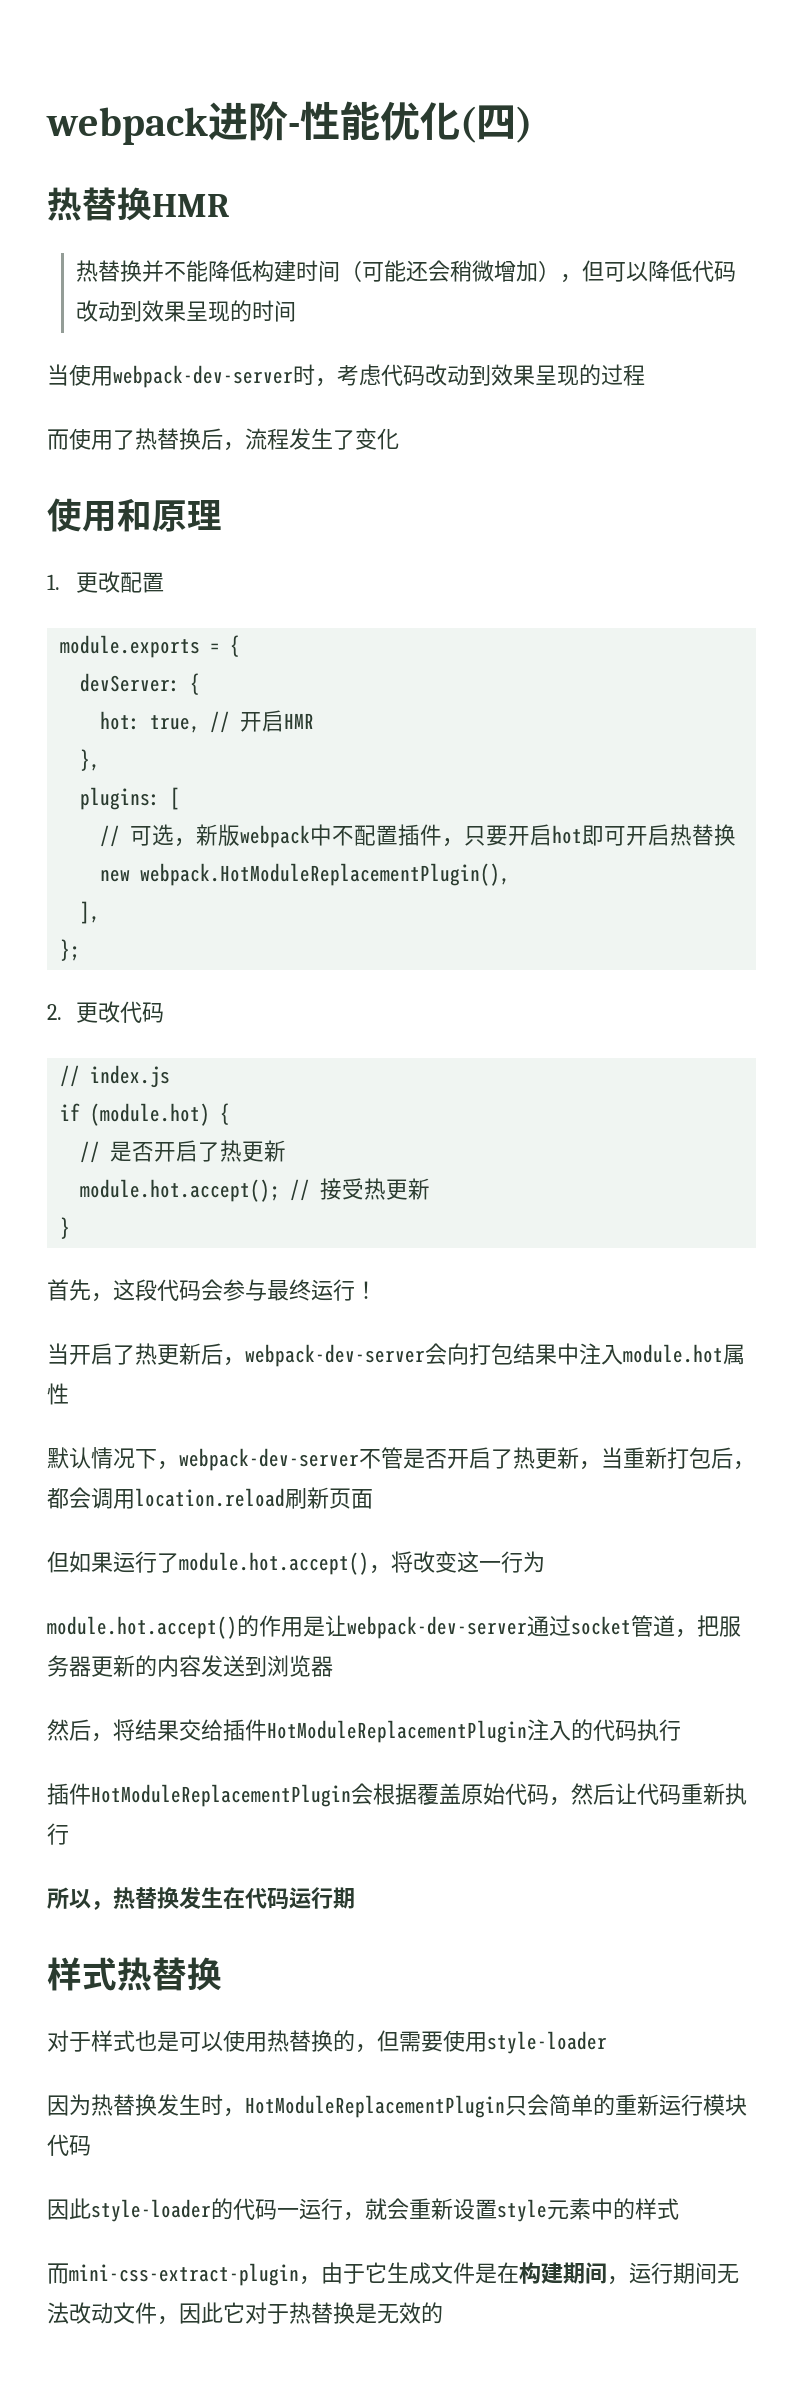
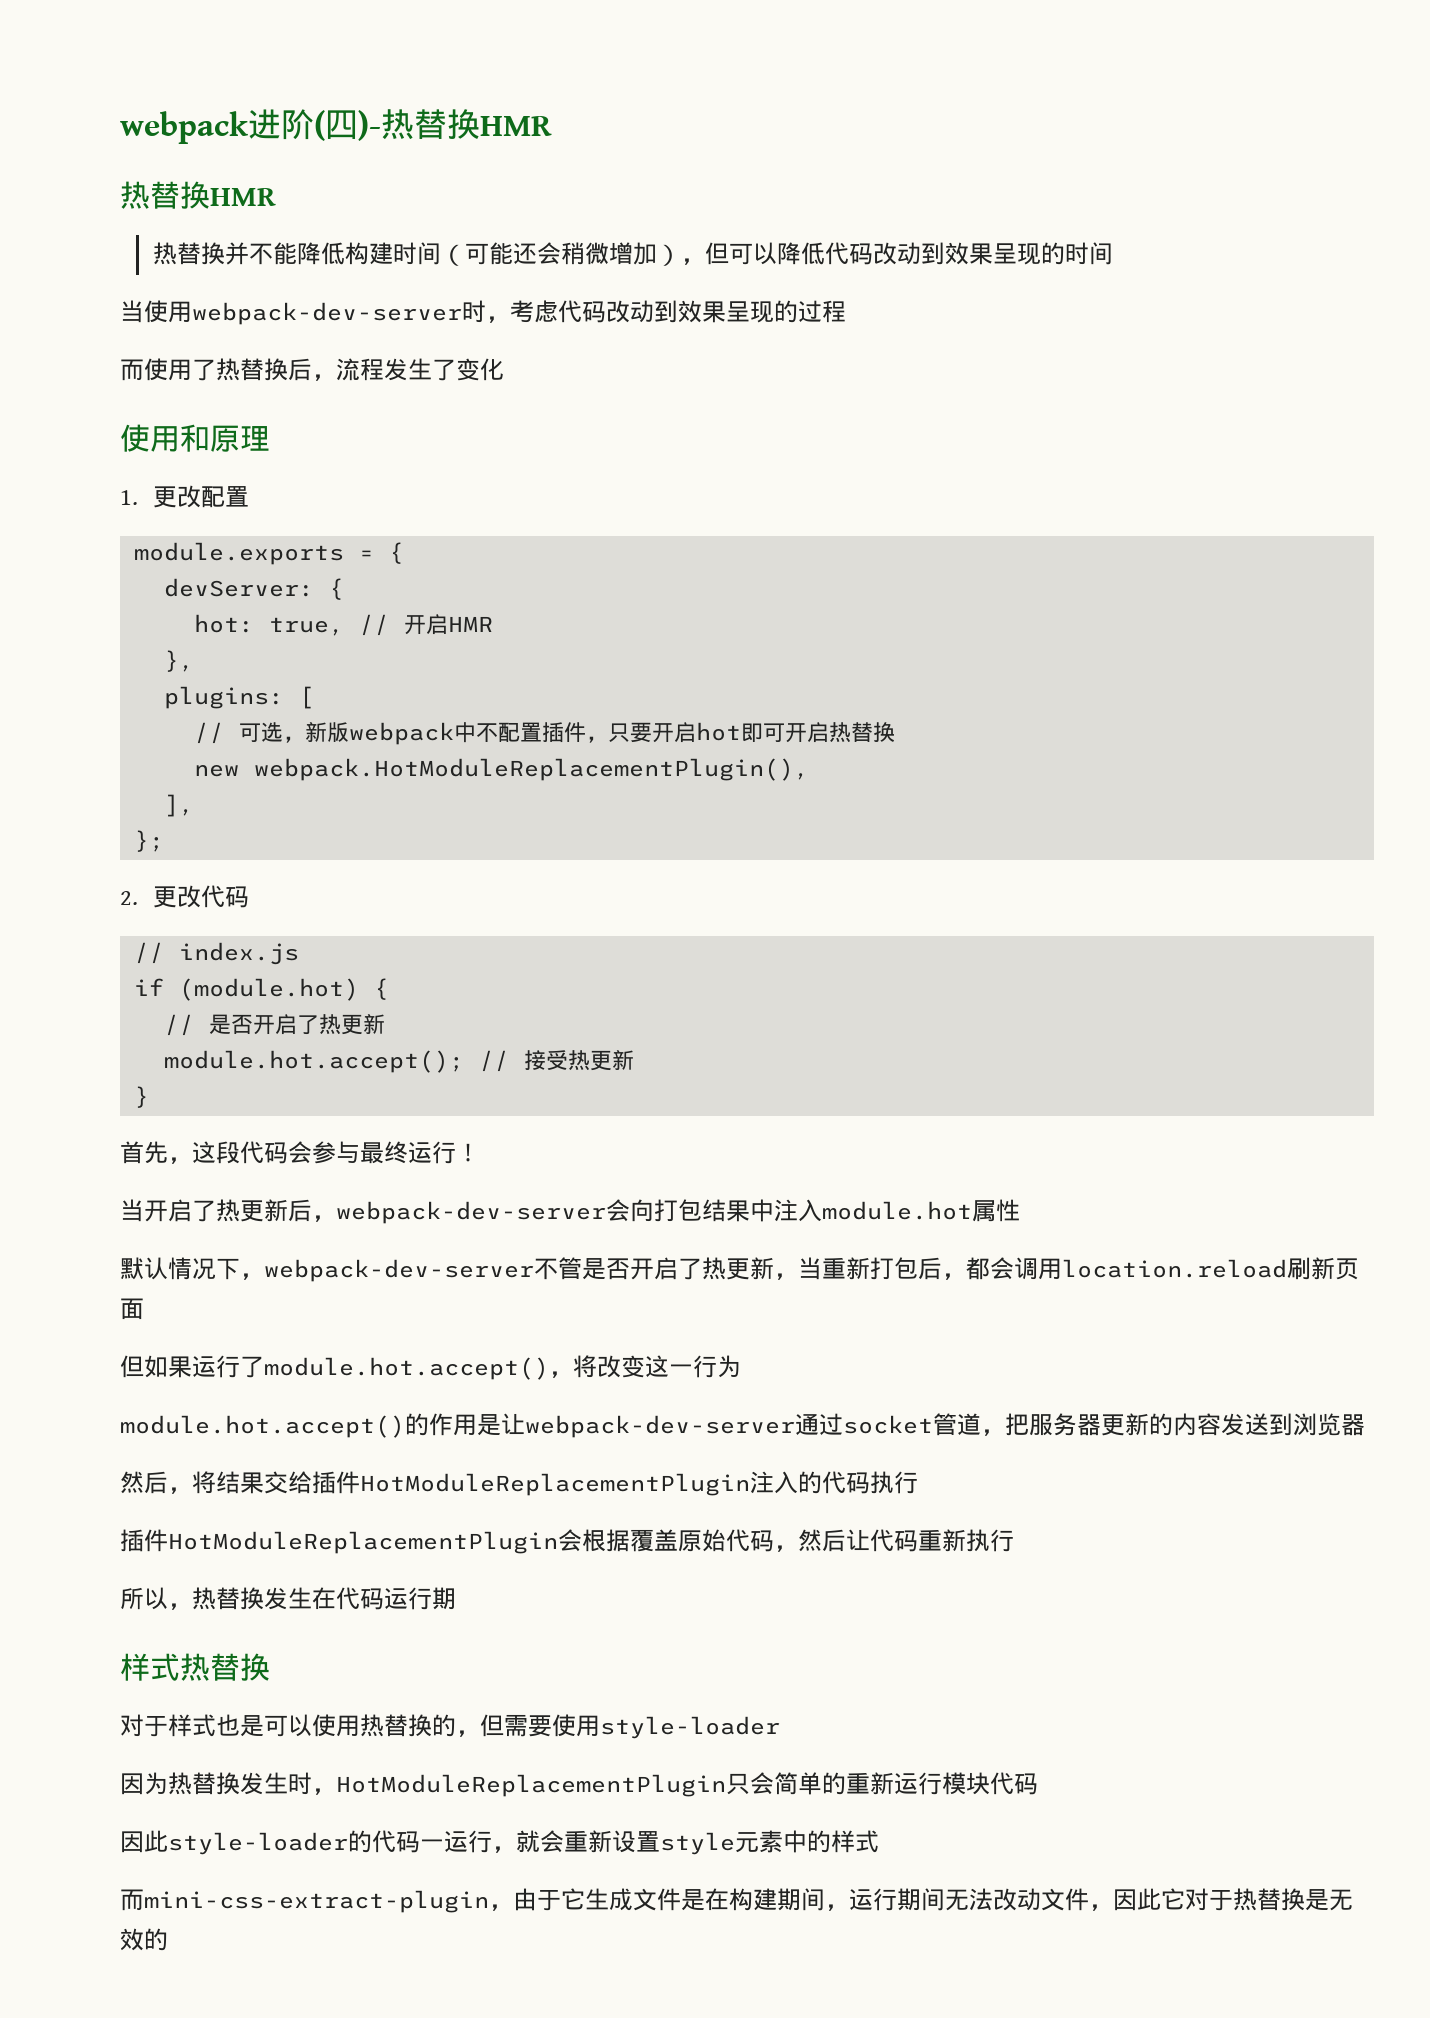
[288,101,532,143] -性能优化(四) -> [314,109,552,141] (四)-热替换HMR

